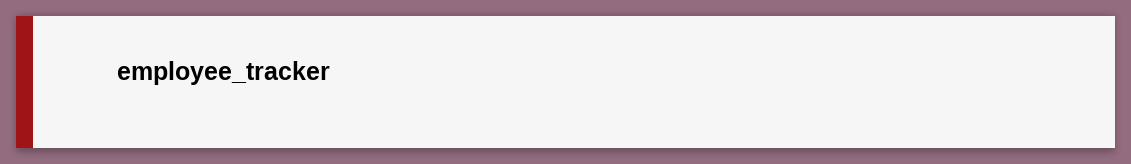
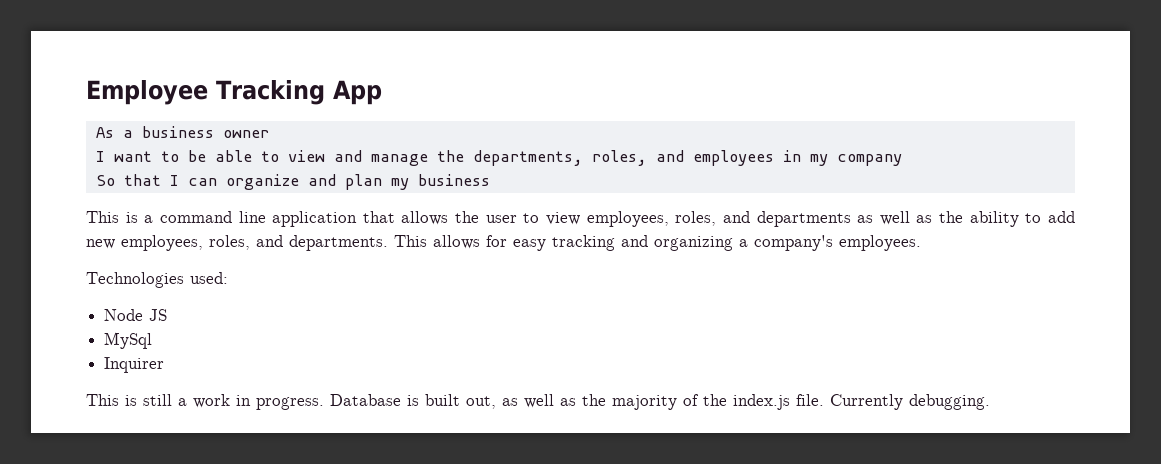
[117,61,330,85] employee_tracker -> [86,80,382,105] [95,126,269,138] [95,150,902,166] [95,174,490,190] [86,211,1075,227] [86,235,921,251] [86,272,228,288] [104,309,168,321] [104,332,153,349] [104,357,165,373] [86,394,990,410] Employee Tracking App // As a business owner // I want to be able to view and manage the departments, roles, and employees in my company // So that I can organize and plan my business // This is a command line application that allows the user to view employees, roles, and departments as well as the ability to add new employees, roles, and departments. This allows for easy tracking and organizing a company's employees. // Technologies used: // Node JS // MySql // Inquirer // This is still a work in progress. Database is built out, as well as the majority of the index.js file. Currently debugging.

